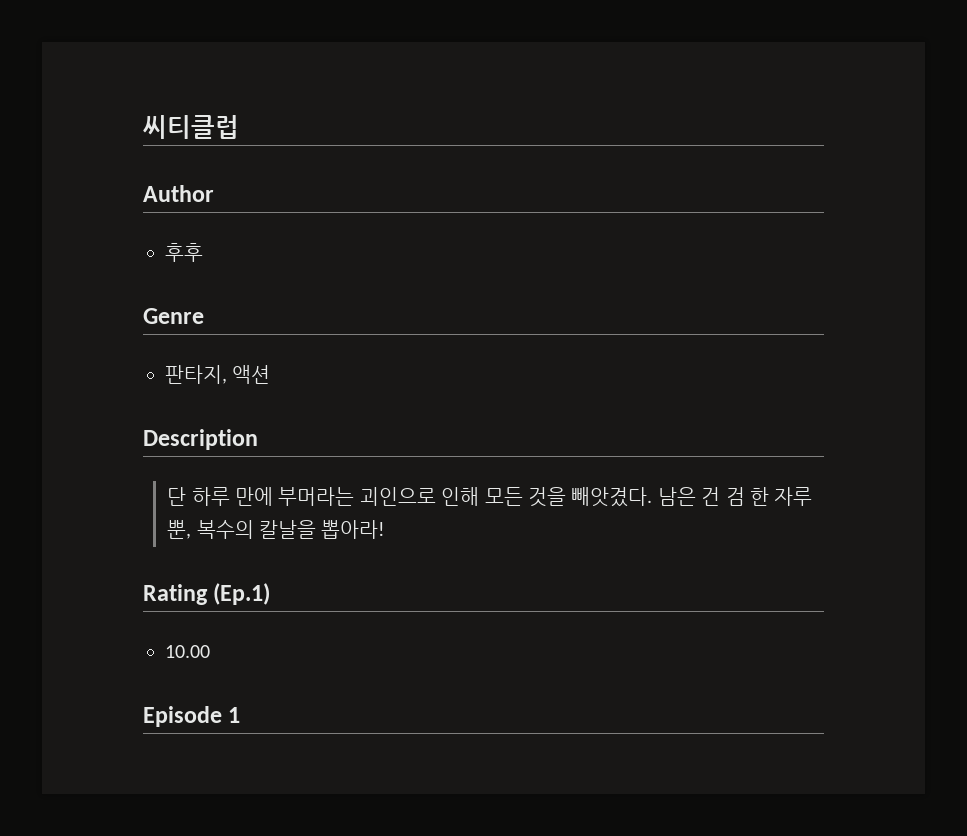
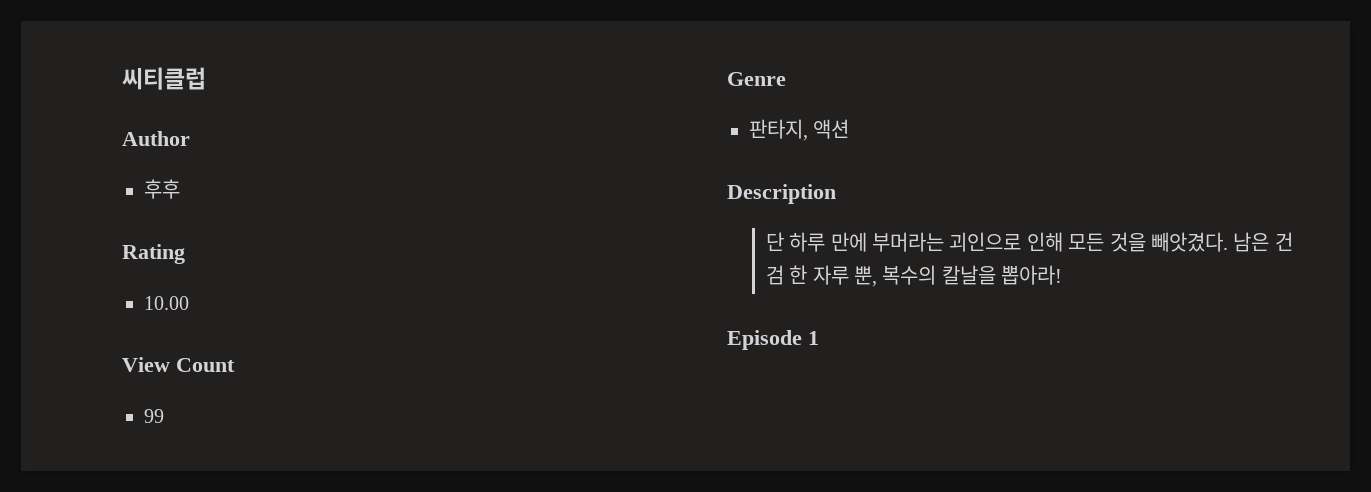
(203, 252) none -> [122,244,185,264] [144,296,189,310] [122,357,235,372] [144,409,164,423] // Rating // 10.00 // View Count // 99
[143,583,271,605] [165,645,210,658] // Rating (Ep.1) // 10.00 -> (1063, 275) none

